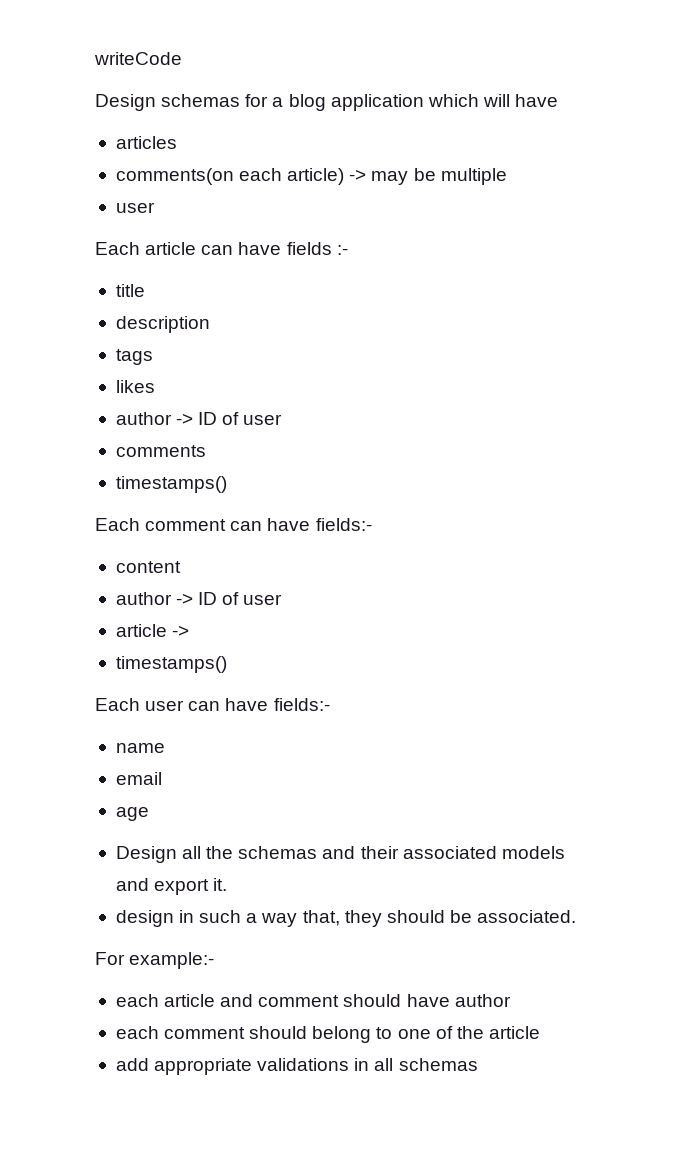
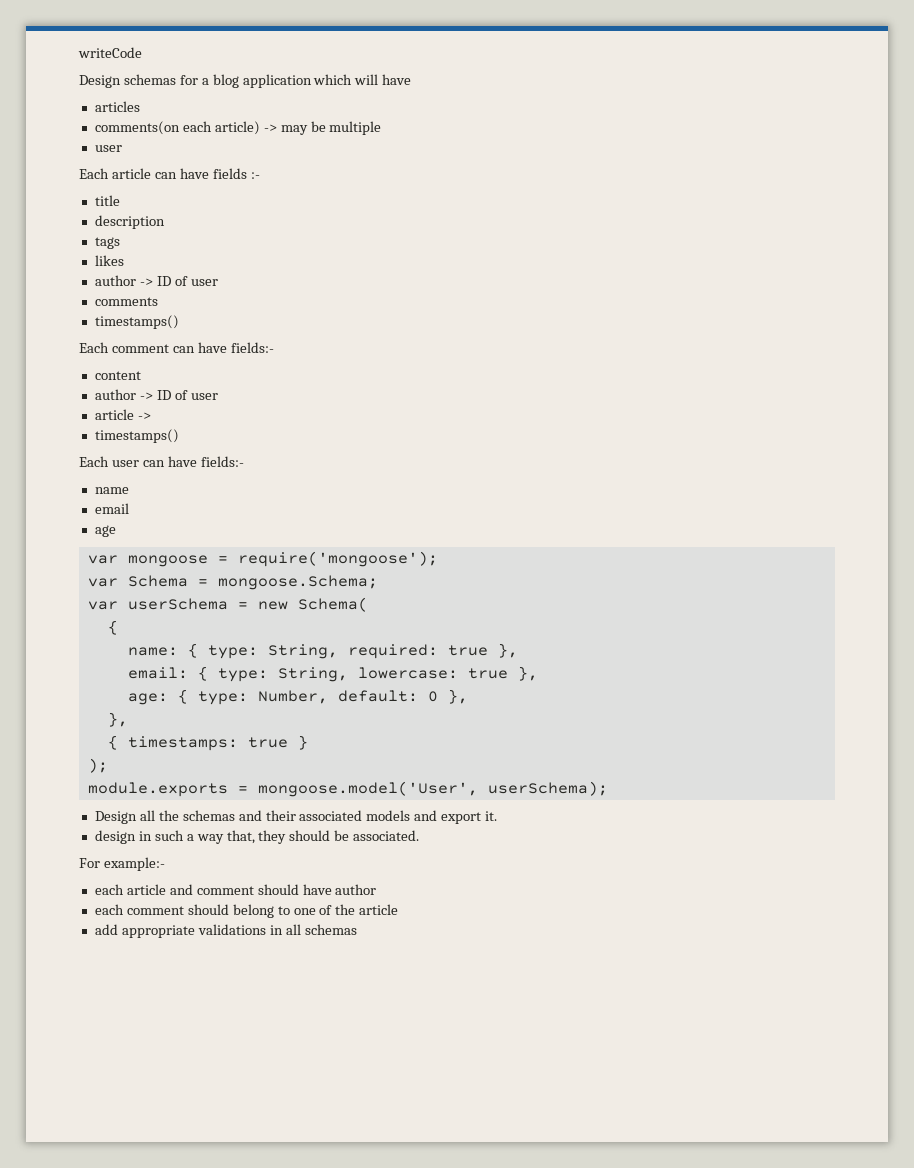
(149, 814) none -> [87,551,438,567] [87,575,378,590] [87,597,368,612] [107,620,118,635] [127,643,518,659] [127,666,538,682] [127,689,468,705] [107,712,128,727] [107,735,308,751] [87,758,108,773] [87,781,608,797] // var mongoose = require('mongoose'); // var Schema = mongoose.Schema; // var userSchema = new Schema( // { // name: { type: String, required: true }, // email: { type: String, lowercase: true }, // age: { type: Number, default: 0 }, // }, // { timestamps: true } // ); // module.exports = mongoose.model('User', userSchema);

